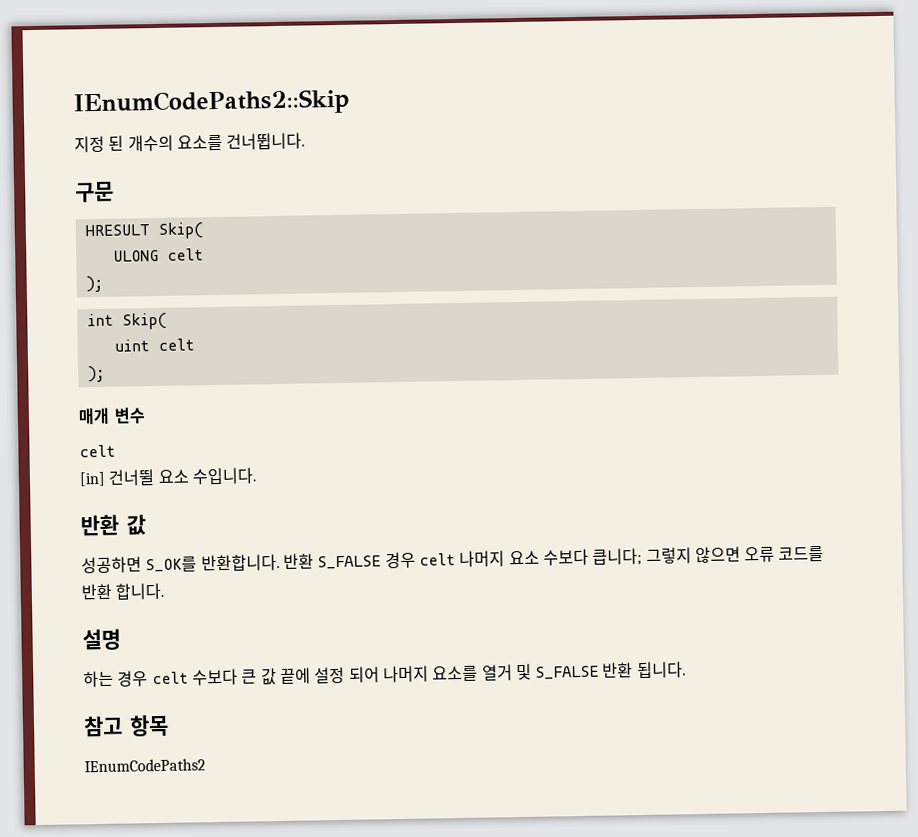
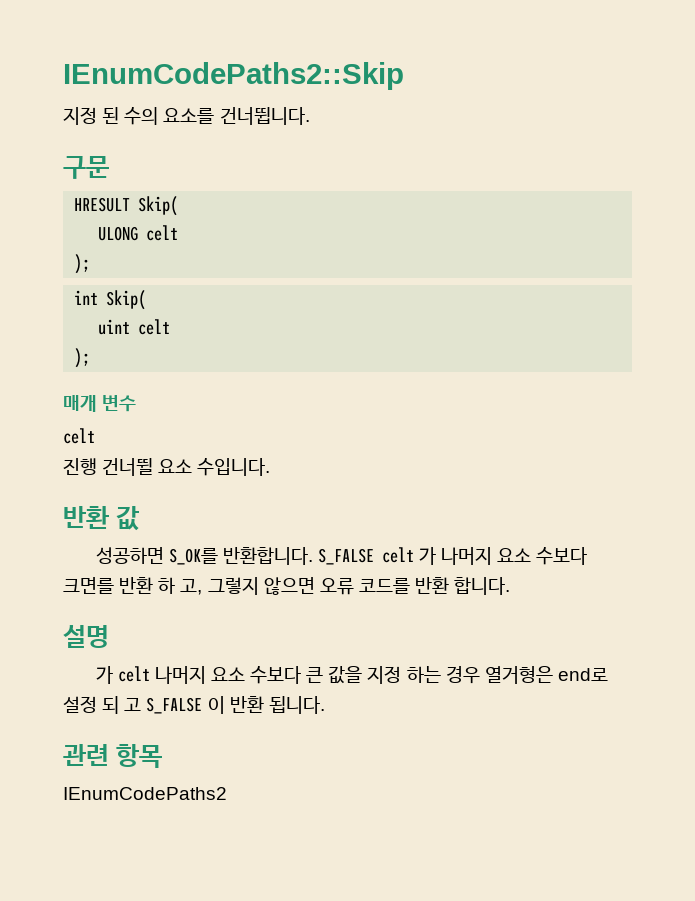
[127,134,174,152] 개수의 -> [124,107,159,125] 수의
[79,471,106,487] [in] -> [63,458,97,475] 진행
[282,547,643,570] 반환 S_FALSE 경우 celt 나머지 요소 수보다 큽니다; -> [317,547,588,565] [63,577,203,595] S_FALSE celt 가 나머지 요소 수보다 크면를 반환 하 고,
[83,663,600,688] 하는 경우 celt 수보다 큰 값 끝에 설정 되어 나머지 요소를 열거 및 S_FALSE -> [95,666,608,684] [63,696,225,714] 가 celt 나머지 요소 수보다 큰 값을 지정 하는 경우 열거형은 end로 설정 되 고 S_FALSE 이
[83,715,123,738] 참고 -> [63,744,109,766] 관련

